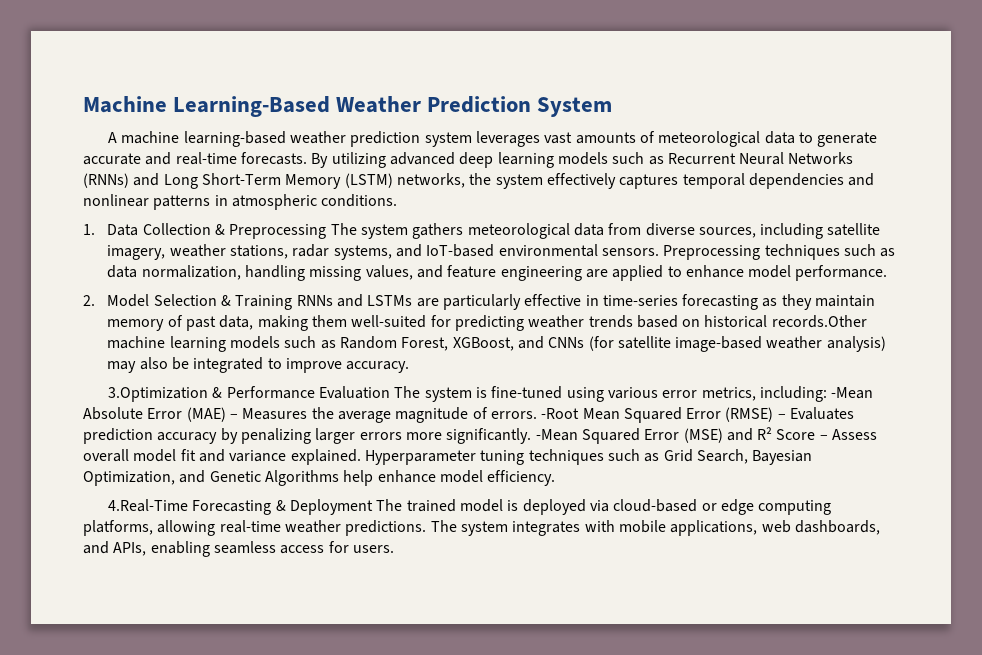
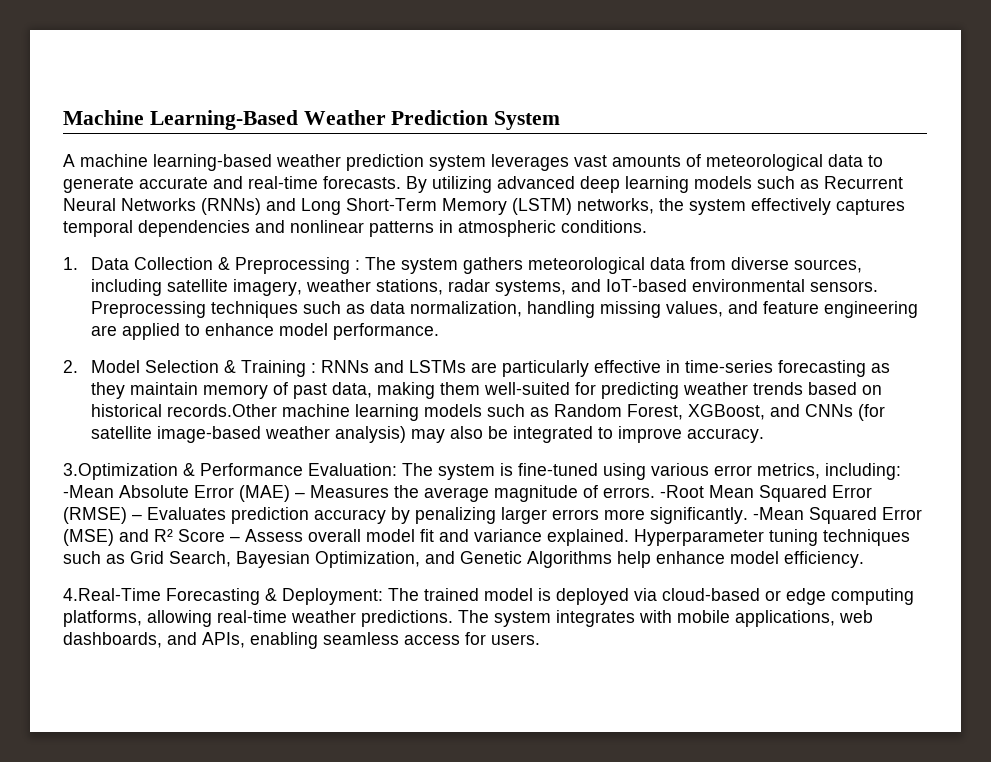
(327, 231) none -> [355,260,361,270] :
(293, 302) none -> [311,363,317,373] :
[318,386,390,399] Evaluation -> [308,463,397,476] Evaluation:
[289,499,373,515] Deployment -> [282,588,383,605] Deployment:

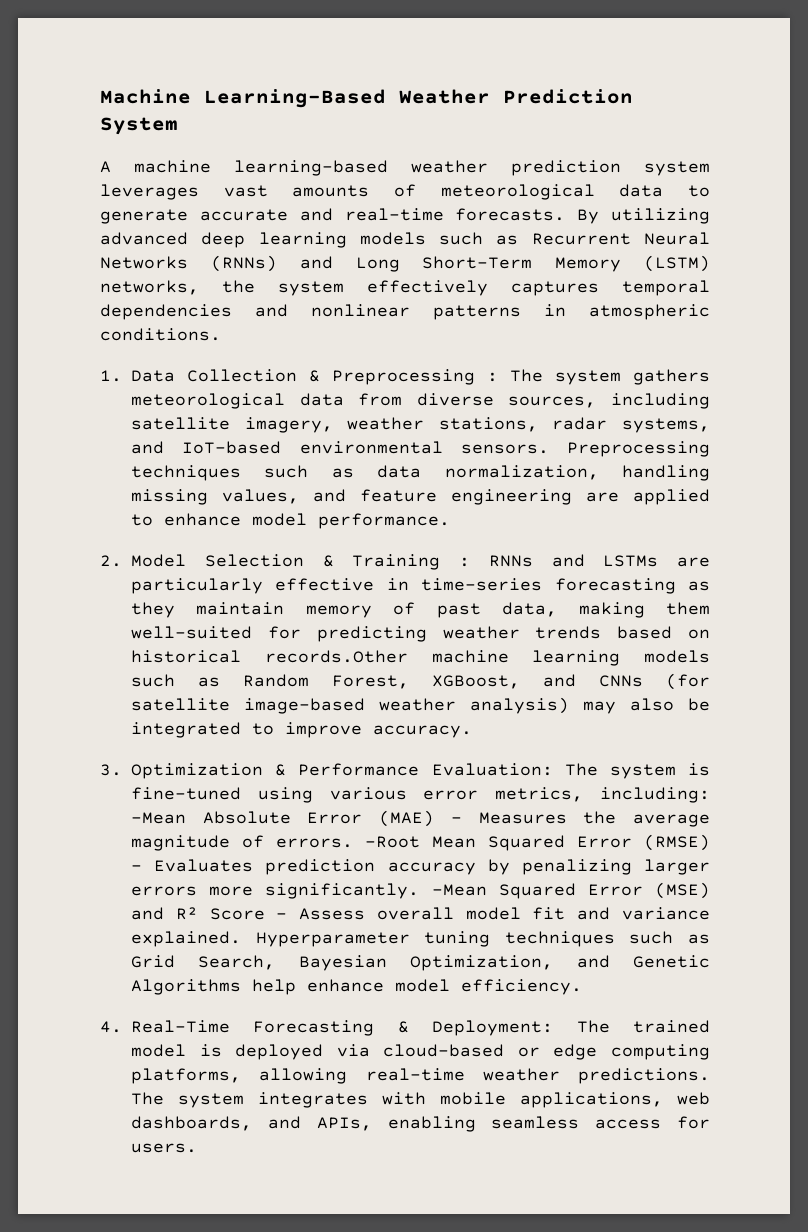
[63,463,178,480] 3.Optimization -> [100,763,263,779] 3. Optimization
[63,588,161,601] 4.Real-Time -> [100,1020,230,1033] 4. Real-Time

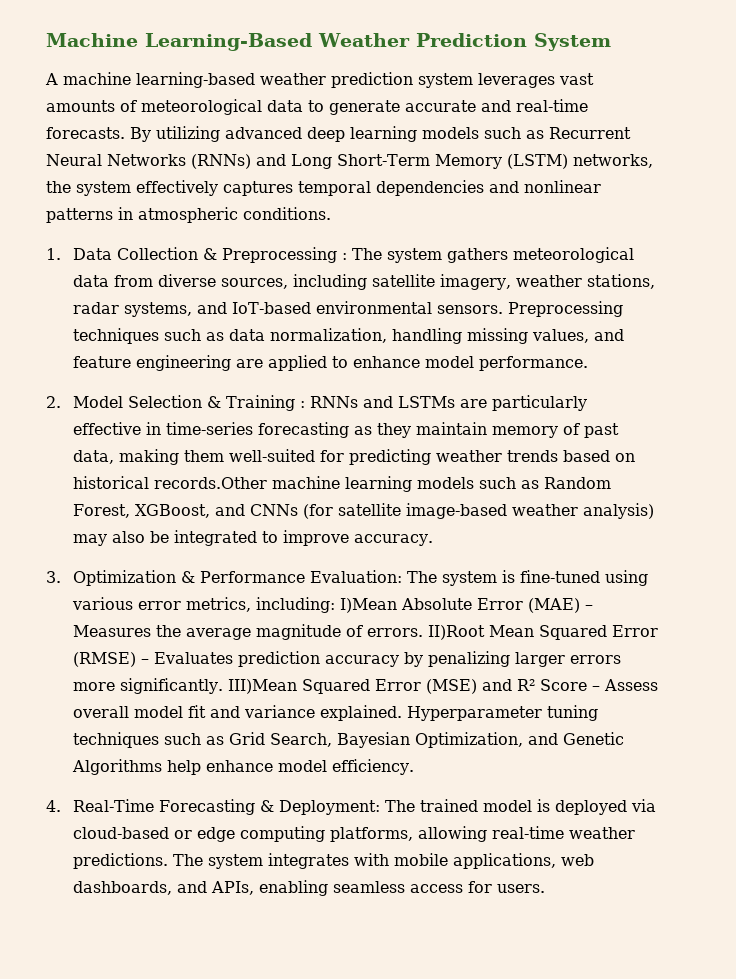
[131,812,186,824] -Mean -> [339,598,397,613] I)Mean
[365,836,420,848] -Root -> [427,625,485,640] II)Root
[431,884,487,896] -Mean -> [227,679,297,694] III)Mean

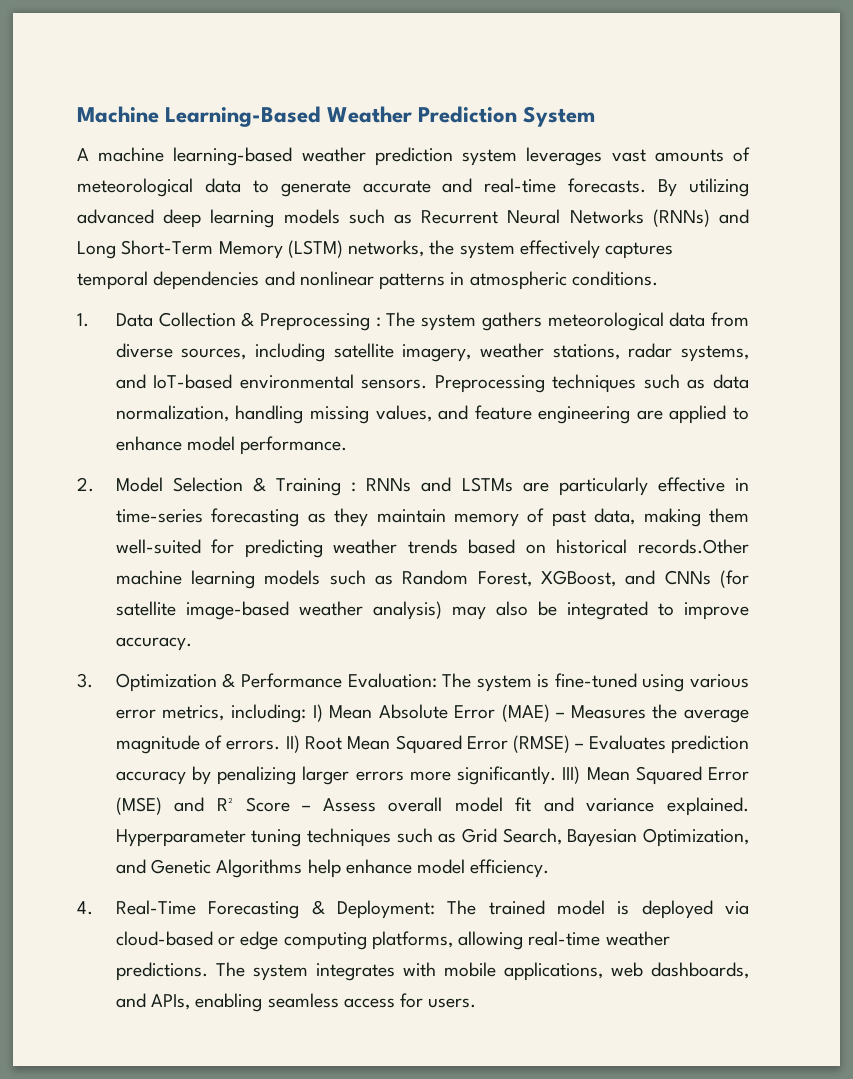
[339,598,397,613] I)Mean -> [312,704,373,722] I) Mean
[427,625,485,640] II)Root -> [285,735,342,753] II) Root
[227,679,297,694] III)Mean -> [562,766,630,784] III) Mean

